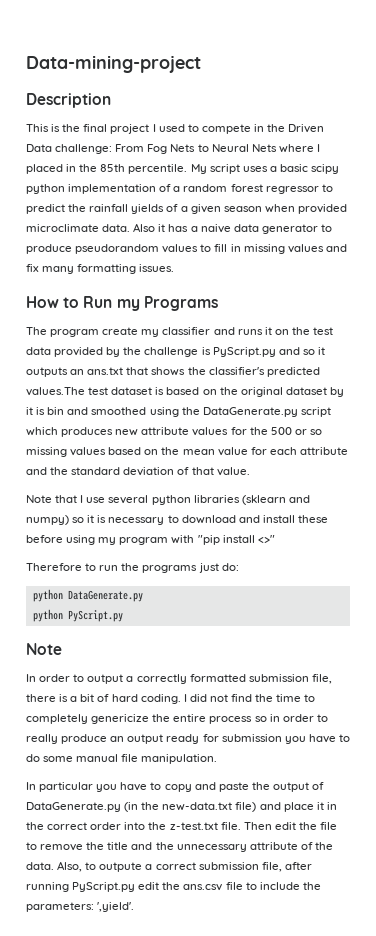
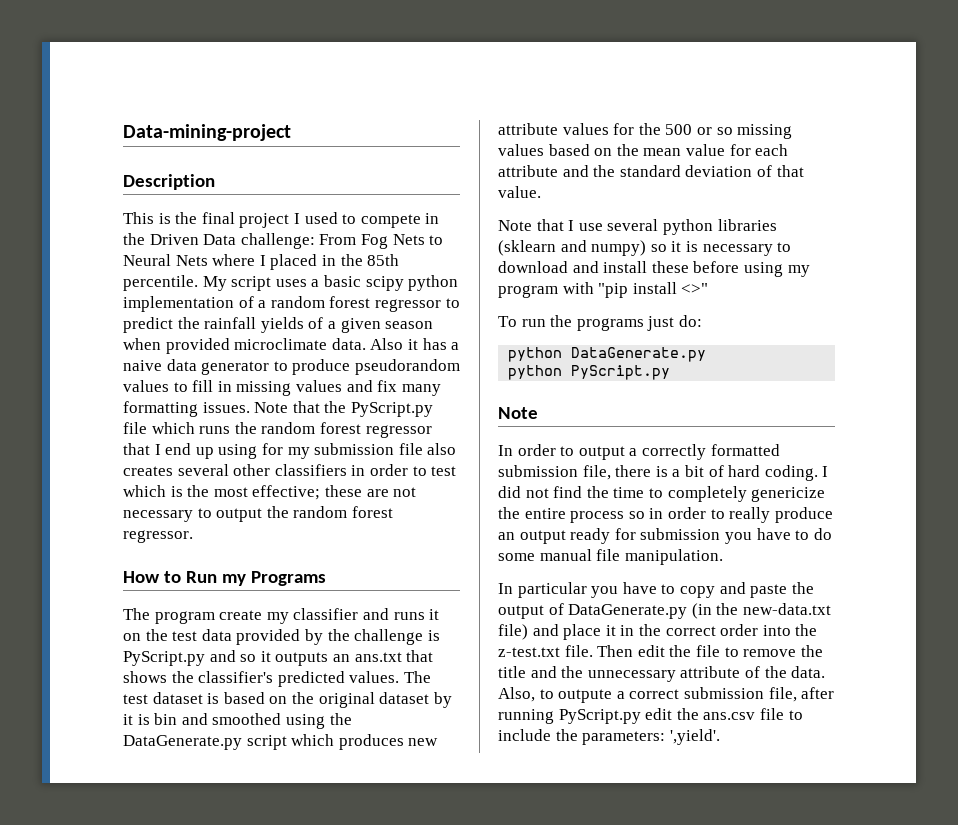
(175, 268) none -> [254,401,433,417] [123,422,432,438] [123,443,457,459] [123,464,457,476] [123,485,417,500] [123,506,393,522] [123,530,193,543] Note that the PyScript.py file which runs the random forest regressor that I end up using for my submission file also creates several other classifiers in order to test which is the most effective; these are not necessary to output the random forest regressor.
[26,387,85,396] values.The -> [349,671,431,683] values. The
[26,563,97,571] Therefore to -> [498,316,517,327] To

